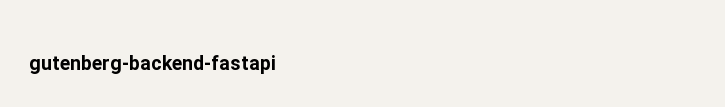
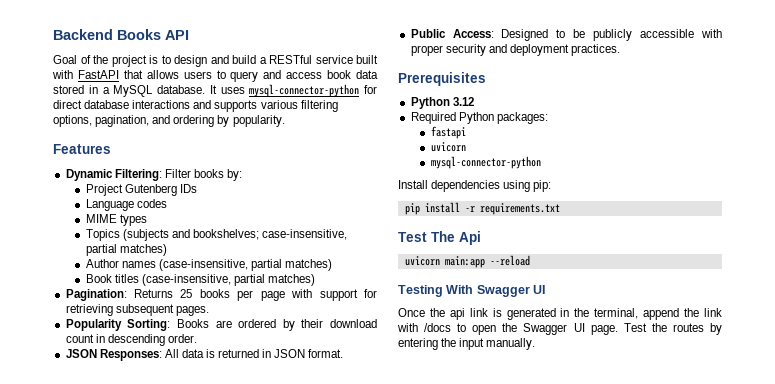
[29,55,276,74] gutenberg-backend-fastapi -> [53,29,189,40] [53,55,378,67] [52,70,378,82] [53,84,377,97] [53,100,338,112] [53,115,285,127] [53,144,111,154] [65,169,243,181] [85,184,197,196] [85,199,167,211] [85,214,147,226] [85,229,347,241] [85,244,167,256] [85,259,332,271] [85,274,315,286] [65,289,377,301] [65,304,209,316] [65,319,377,331] [65,334,197,346] [65,349,344,361] [410,29,722,41] [410,44,621,56] [398,72,486,86] [410,97,474,109] [410,112,548,124] [430,126,466,139] [430,142,466,152] [430,156,541,169] [398,180,552,192] [404,202,560,215] [398,231,481,245] [404,255,530,268] [398,285,546,297] [398,308,722,320] [397,323,722,335] [398,338,536,350] Backend Books API // Goal of the project is to design and build a RESTful service built with FastAPI that allows users to query and access book data stored in a MySQL database. It uses mysql-connector-python for direct database interactions and supports various filtering options, pagination, and ordering by popularity. // Features // Dynamic Filtering: Filter books by: // Project Gutenberg IDs // Language codes // MIME types // Topics (subjects and bookshelves; case-insensitive, partial matches) // Author names (case-insensitive, partial matches) // Book titles (case-insensitive, partial matches) // Pagination: Returns 25 books per page with support for retrieving subsequent pages. // Popularity Sorting: Books are ordered by their download count in descending order. // JSON Responses: All data is returned in JSON format. // Public Access: Designed to be publicly accessible with proper security and deployment practices. // Prerequisites // Python 3.12 // Required Python packages: // fastapi // uvicorn // mysql-connector-python // Install dependencies using pip: // pip install -r requirements.txt // Test The Api // uvicorn main:app --reload // Testing With Swagger UI // Once the api link is generated in the terminal, append the link with /docs to open the Swagger UI page. Test the routes by entering the input manually.

